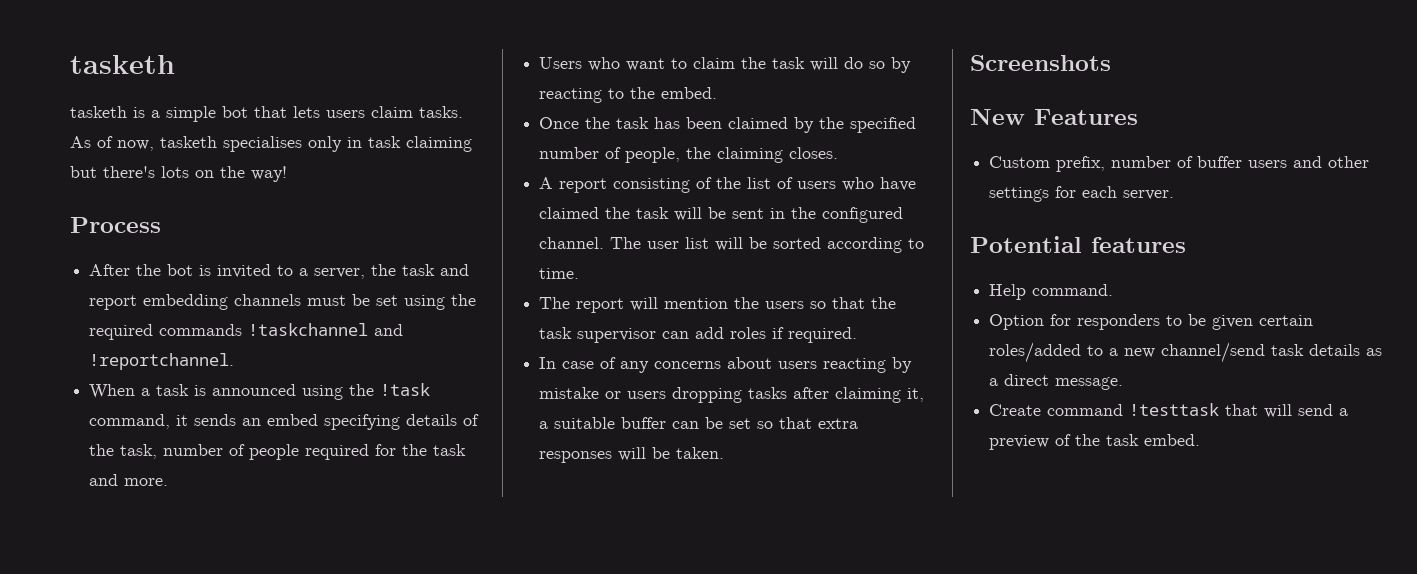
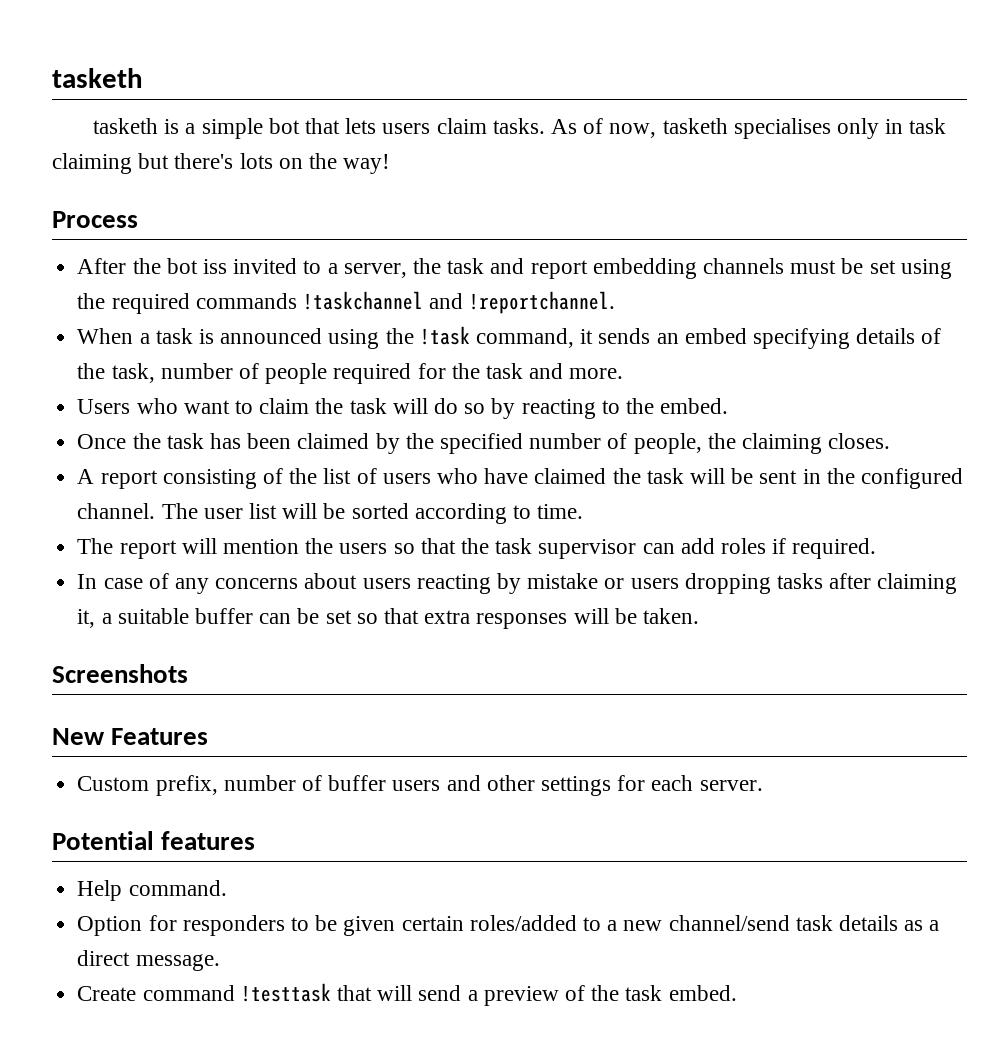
[199,265,212,276] is -> [202,259,227,274] iss

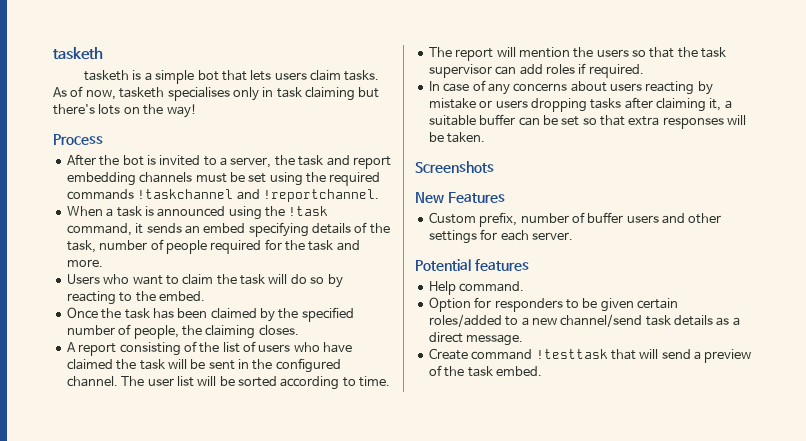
[202,259,227,274] iss -> [146,155,156,165] is

